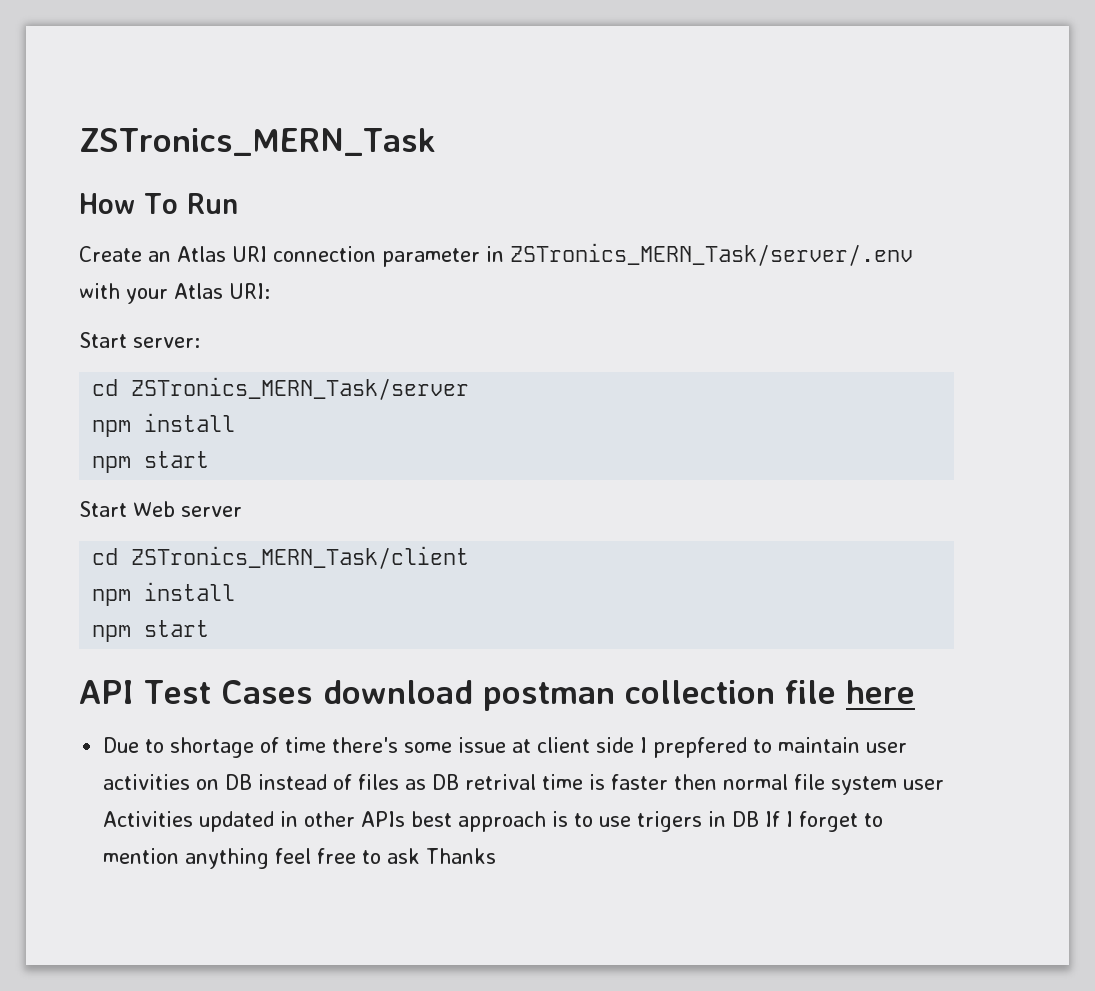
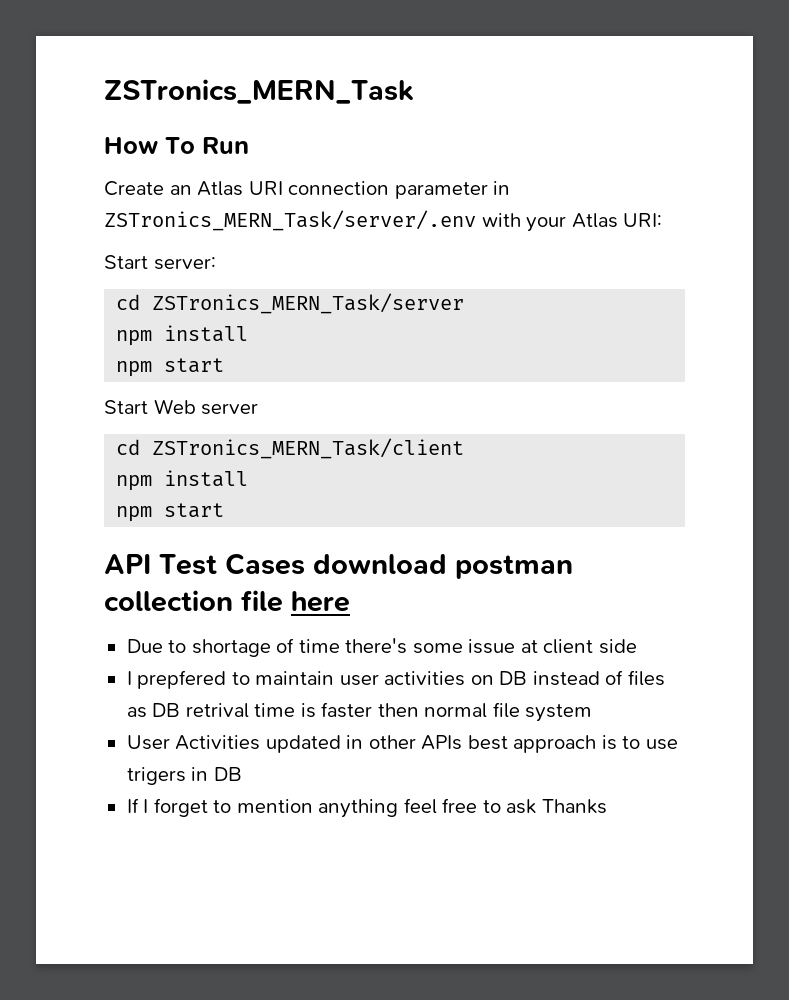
(635, 745) none -> (637, 646) //
[903,779,945,790] user -> [126,735,170,750] // User
(760, 819) none -> (242, 774) //

